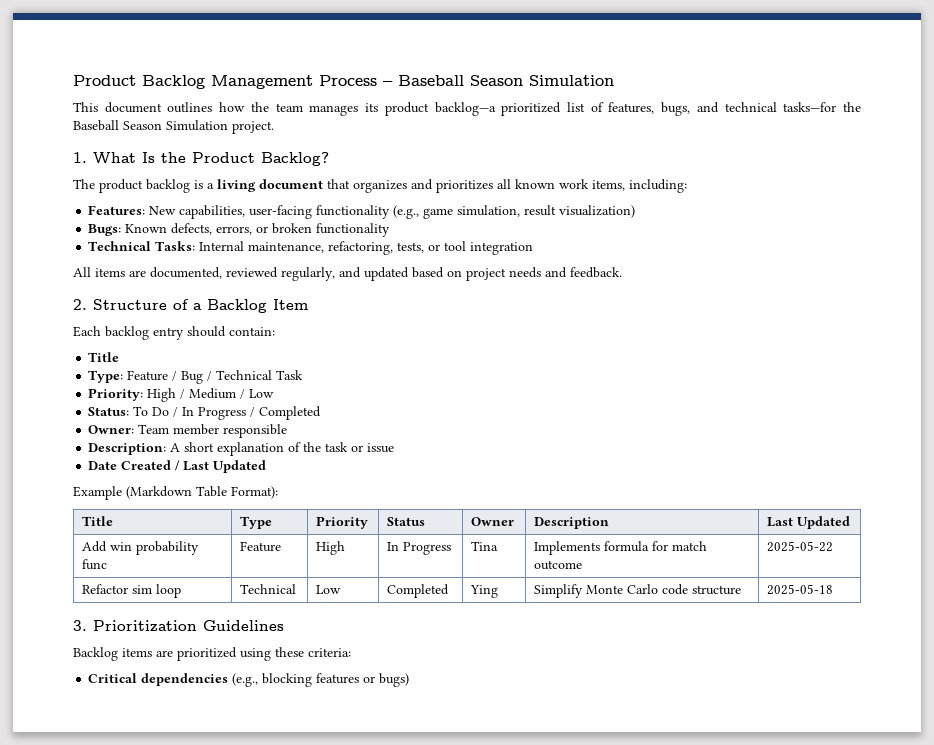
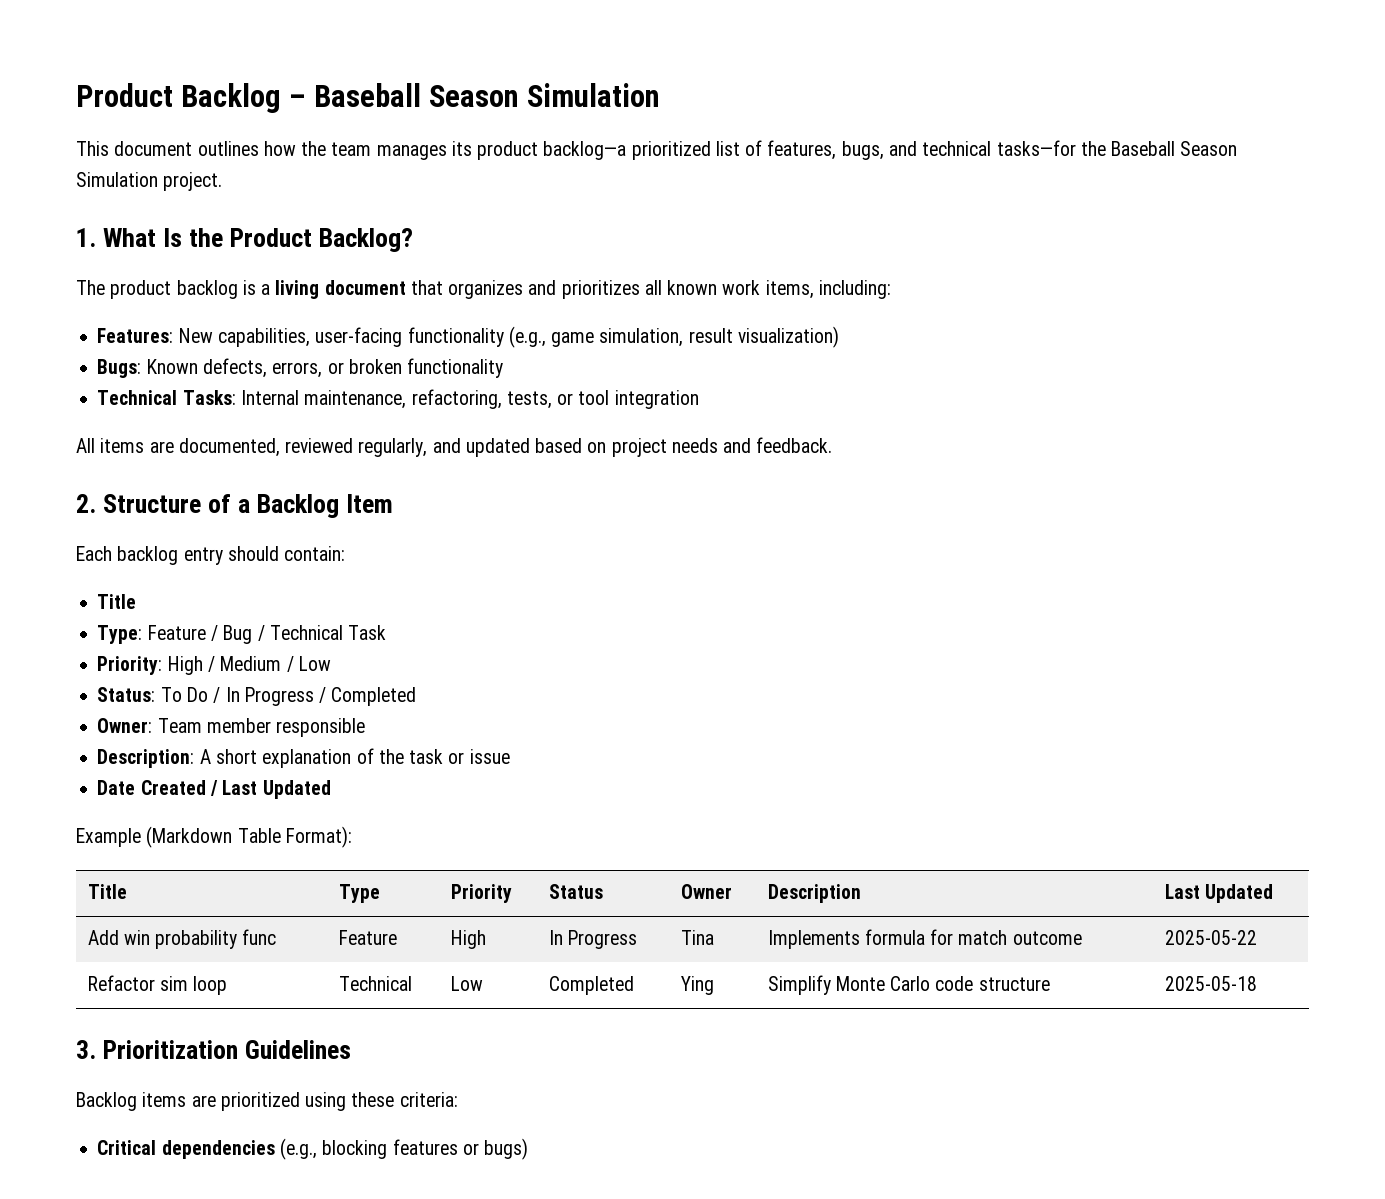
[211,75,377,89] Management Process -> (282, 98) none

